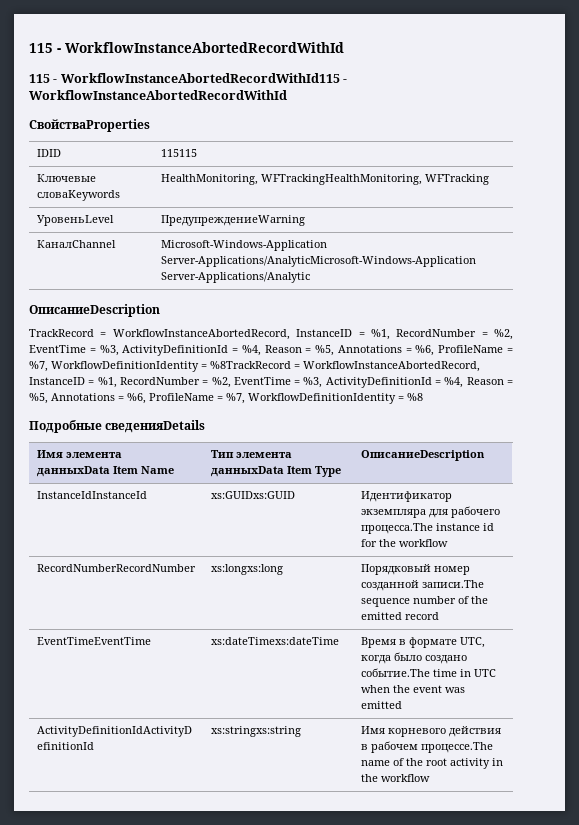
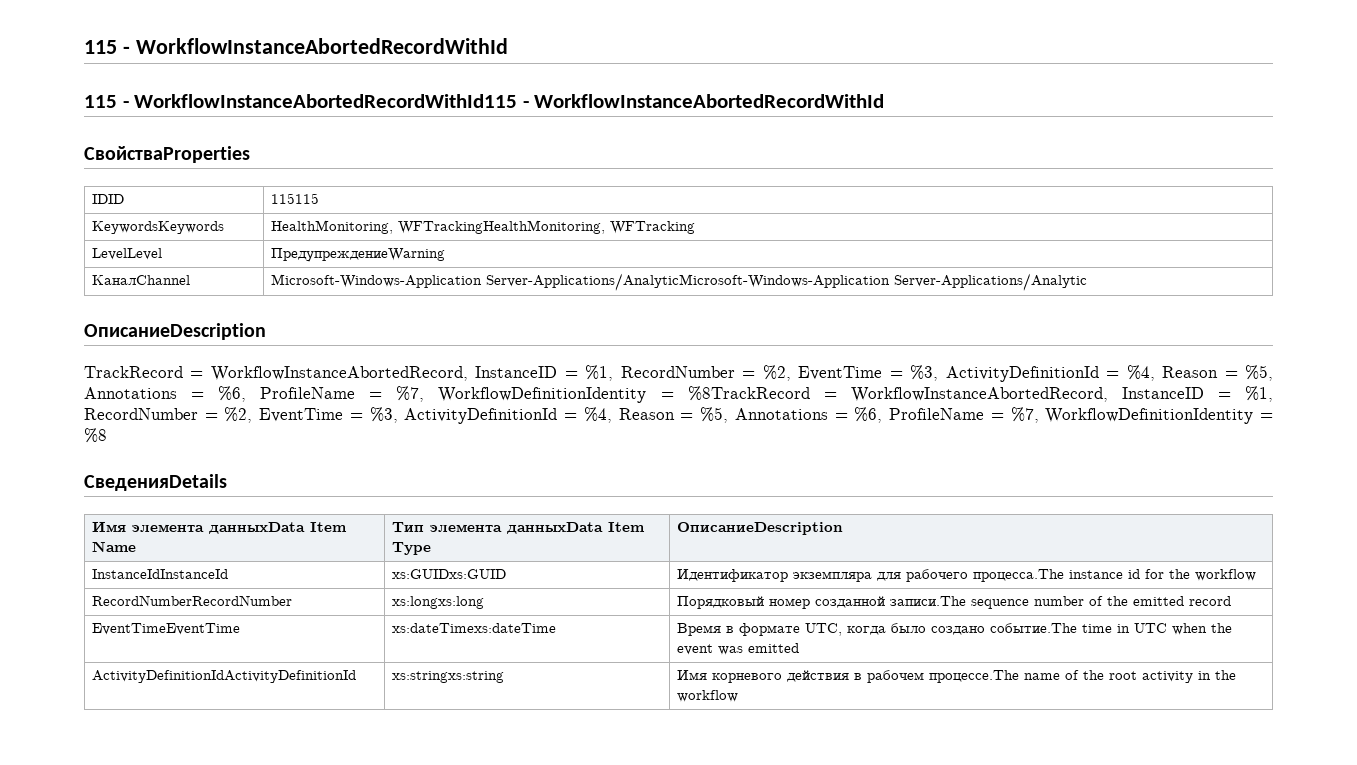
[37,174,97,182] [37,190,121,201] Ключевые словаKeywords -> [91,221,224,234] KeywordsKeywords
[37,215,115,226] УровеньLevel -> [91,248,162,260] LevelLevel
[29,420,206,433] Подробные сведенияDetails -> [84,474,227,491] СведенияDetails

